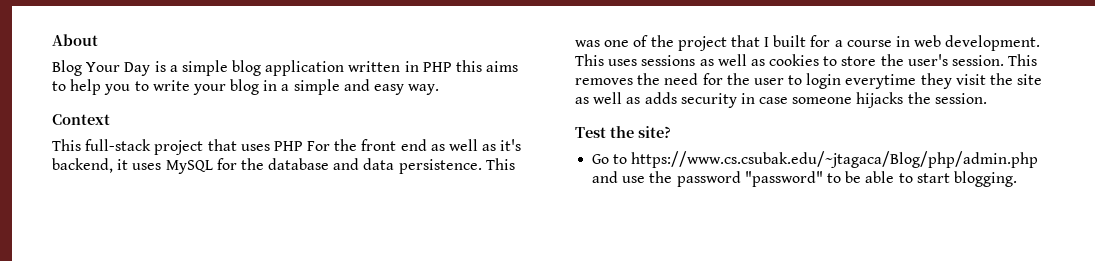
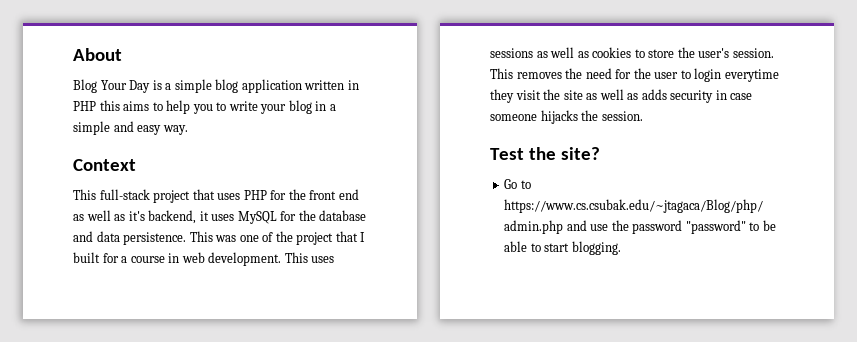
[307,141,331,151] For -> [270,190,287,200] for

